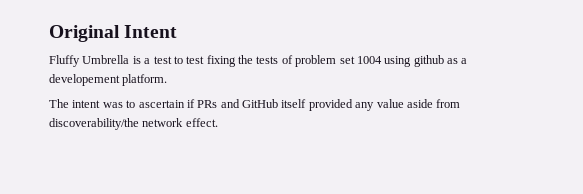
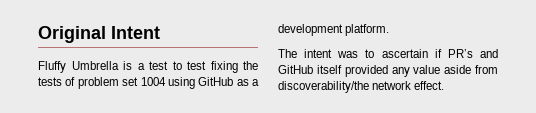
[413,55,444,67] github -> [198,77,234,86] GitHub
[49,74,120,86] developement -> [278,24,343,36] development
[197,100,218,108] PRs -> [447,49,473,58] PR’s

